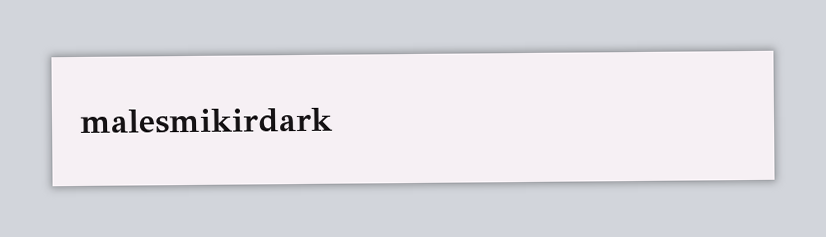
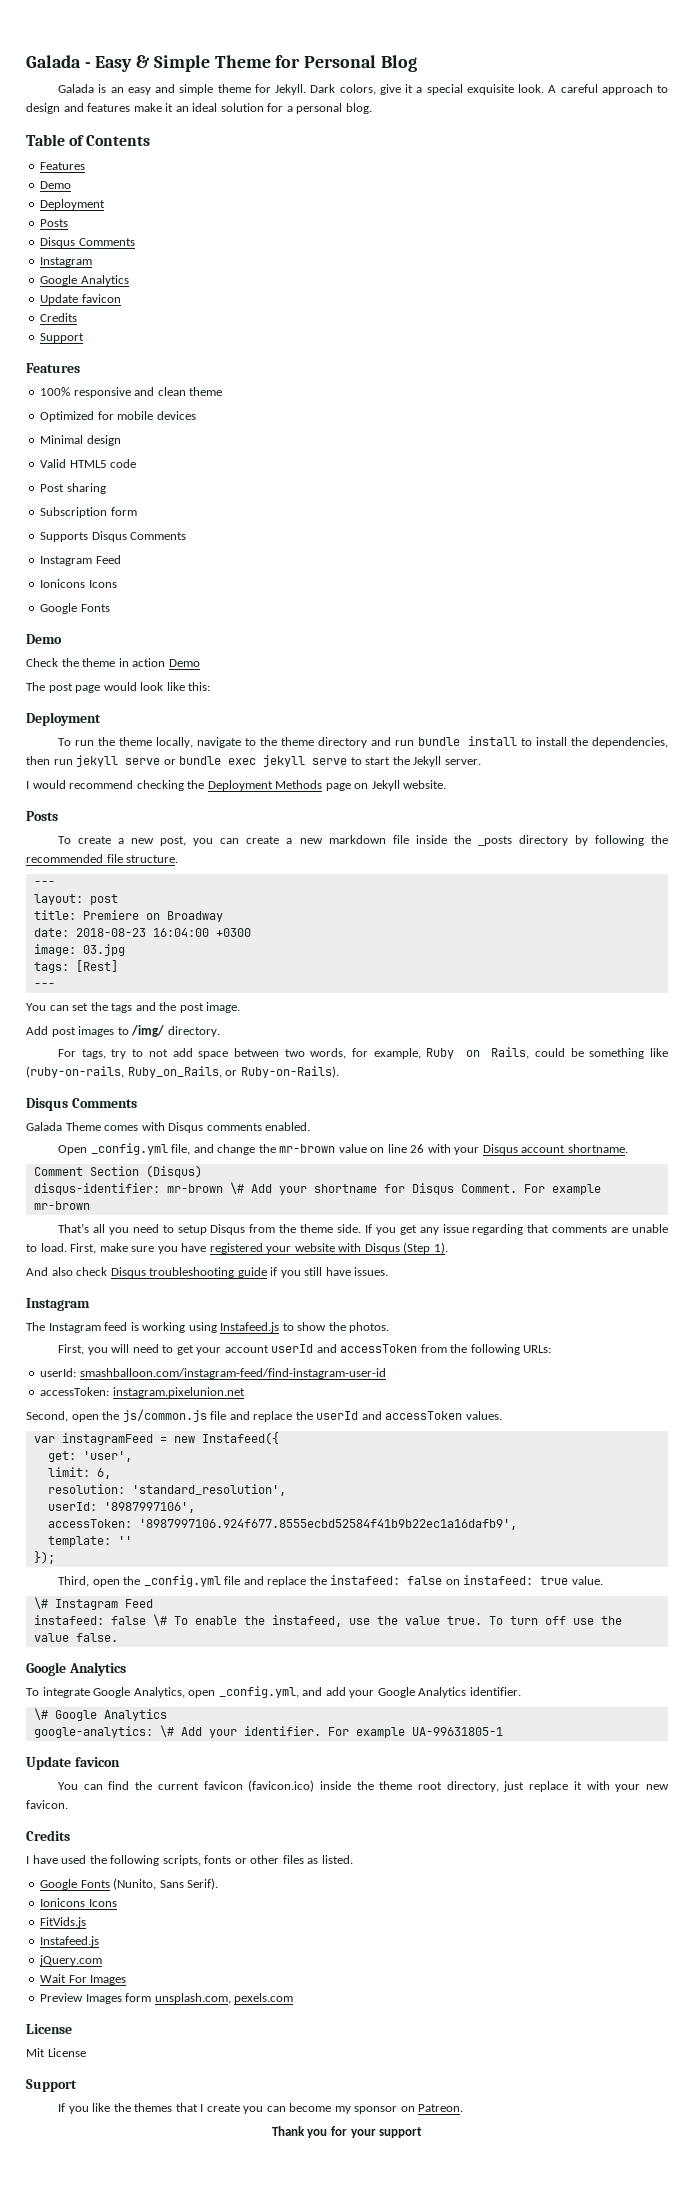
[79,107,333,134] malesmikirdark -> [26,55,417,72] [58,84,668,95] [26,103,372,114] [26,134,151,146] [40,162,86,170] [40,181,72,189] [40,199,106,210] [40,219,69,227] [40,237,135,248] [40,257,93,267] [40,275,129,286] [40,294,121,305] [40,313,78,322] [40,333,85,343] [26,363,80,373] [40,387,223,398] [40,411,196,422] [40,435,121,446] [40,459,137,468] [40,483,106,494] [40,507,137,518] [40,531,187,542] [40,555,121,566] [40,579,117,588] [40,603,110,614] [26,634,62,644] [26,658,200,667] [26,682,211,693] [26,712,101,726] [58,736,669,748] [26,755,481,767] [26,780,447,791] [26,811,58,821] [58,835,669,846] [26,854,179,863] [33,881,55,886] [33,894,118,905] [33,910,223,922] [33,928,251,937] [33,944,125,956] [33,960,118,973] [33,983,55,988] [26,1002,241,1013] [26,1025,220,1037] [58,1047,669,1059] [26,1066,339,1078] [26,1098,137,1111] [26,1122,311,1133] [58,1143,628,1155] [33,1165,202,1178] [33,1182,601,1195] [33,1201,90,1210] [58,1223,668,1235] [26,1242,448,1254] [26,1267,389,1278] [26,1298,90,1311] [26,1322,390,1333] [58,1344,552,1355] [40,1368,386,1379] [40,1387,245,1398] [26,1409,502,1422] [33,1432,279,1445] [47,1451,132,1462] [47,1467,111,1479] [47,1484,286,1496] [47,1502,195,1513] [47,1519,517,1530] [47,1536,132,1547] [33,1551,55,1564] [58,1575,603,1587] [33,1597,153,1610] [33,1614,622,1627] [33,1633,118,1642] [26,1662,126,1676] [26,1686,521,1698] [33,1708,167,1721] [33,1725,503,1738] [26,1756,120,1770] [58,1780,670,1792] [26,1800,68,1809] [26,1830,70,1841] [26,1855,353,1866] [40,1878,219,1890] [40,1898,117,1907] [40,1917,87,1928] [40,1936,100,1947] [39,1955,103,1966] [40,1974,127,1985] [40,1993,294,2004] [26,2024,72,2034] [26,2048,86,2057] [26,2079,77,2092] [58,2103,464,2114] [271,2126,423,2138] Galada - Easy & Simple Theme for Personal Blog // Galada is an easy and simple theme for Jekyll. Dark colors, give it a special exquisite look. A careful approach to design and features make it an ideal solution for a personal blog. // Table of Contents // Features // Demo // Deployment // Posts // Disqus Comments // Instagram // Google Analytics // Update favicon // Credits // Support // Features // 100% responsive and clean theme // Optimized for mobile devices // Minimal design // Valid HTML5 code // Post sharing // Subscription form // Supports Disqus Comments // Instagram Feed // Ionicons Icons // Google Fonts // Demo // Check the theme in action Demo // The post page would look like this: // Deployment // To run the theme locally, navigate to the theme directory and run bundle install to install the dependencies, then run jekyll serve or bundle exec jekyll serve to start the Jekyll server. // I would recommend checking the Deployment Methods page on Jekyll website. // Posts // To create a new post, you can create a new markdown file inside the _posts directory by following the recommended file structure. // --- // layout: post // title: Premiere on Broadway // date: 2018-08-23 16:04:00 +0300 // image: 03.jpg // tags: [Rest] // --- // You can set the tags and the post image. // Add post images to /img/ directory. // For tags, try to not add space between two words, for example, Ruby on Rails, could be something like (ruby-on-rails, Ruby_on_Rails, or Ruby-on-Rails). // Disqus Comments // Galada Theme comes with Disqus comments enabled. // Open _config.yml file, and change the mr-brown value on line 26 with your Disqus account shortname. // Comment Section (Disqus) // disqus-identifier: mr-brown \# Add your shortname for Disqus Comment. For example mr-brown // That’s all you need to setup Disqus from the theme side. If you get any issue regarding that comments are unable to load. First, make sure you have registered your website with Disqus (Step 1). // And also check Disqus troubleshooting guide if you still have issues. // Instagram // The Instagram feed is working using Instafeed.js to show the photos. // First, you will need to get your account userId and accessToken from the following URLs: // userId: smashballoon.com/instagram-feed/find-instagram-user-id // accessToken: instagram.pixelunion.net // Second, open the js/common.js file and replace the userId and accessToken values. // var instagramFeed = new Instafeed({ // get: 'user', // limit: 6, // resolution: 'standard_resolution', // userId: '8987997106', // accessToken: '8987997106.924f677.8555ecbd52584f41b9b22ec1a16dafb9', // template: '' // }); // Third, open the _config.yml file and replace the instafeed: false on instafeed: true value. // \# Instagram Feed // instafeed: false \# To enable the instafeed, use the value true. To turn off use the value false. // Google Analytics // To integrate Google Analytics, open _config.yml, and add your Google Analytics identifier. // \# Google Analytics // google-analytics: \# Add your identifier. For example UA-99631805-1 // Update favicon // You can find the current favicon (favicon.ico) inside the theme root directory, just replace it with your new favicon. // Credits // I have used the following scripts, fonts or other files as listed. // Google Fonts (Nunito, Sans Serif). // Ionicons Icons // FitVids.js // Instafeed.js // jQuery.com // Wait For Images // Preview Images form unsplash.com, pexels.com // License // Mit License // Support // If you like the themes that I create you can become my sponsor on Patreon. // Thank you for your support

